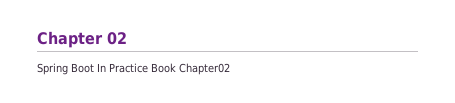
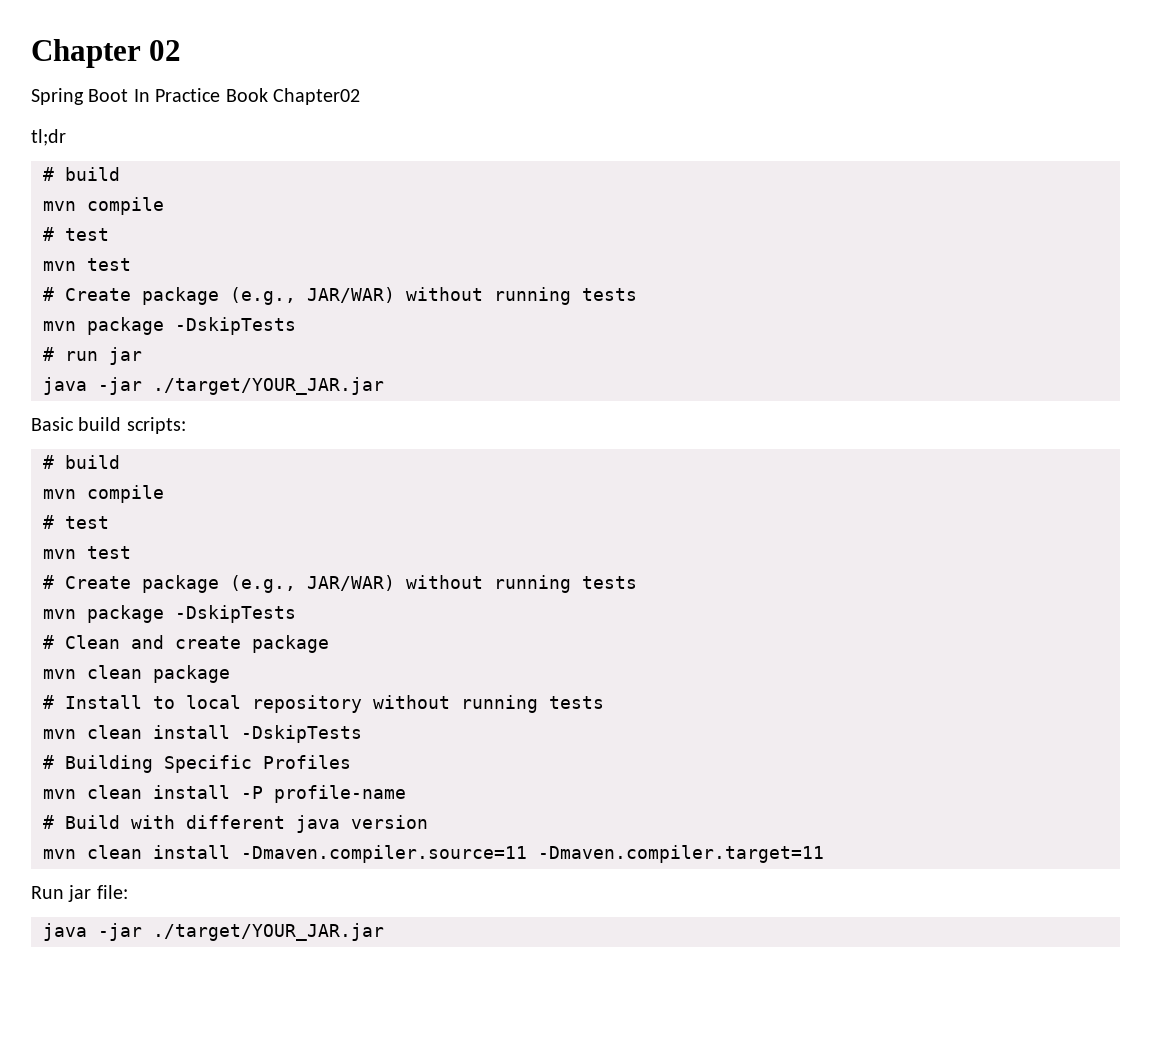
(230, 69) none -> [31,129,66,146] [43,167,120,181] [43,197,164,215] [43,227,109,241] [43,258,131,271] [43,287,637,305] [43,317,296,335] [43,347,142,365] [43,377,384,395] [31,417,186,434] [43,455,120,469] [43,485,164,503] [43,515,109,529] [43,546,131,559] [43,575,637,593] [43,605,296,623] [43,635,329,653] [43,665,230,683] [43,695,604,713] [43,725,362,743] [43,755,351,773] [43,785,406,803] [43,815,428,833] [43,845,824,863] [31,885,128,902] [43,923,384,941] // tl;dr // # build // mvn compile // # test // mvn test // # Create package (e.g., JAR/WAR) without running tests // mvn package -DskipTests // # run jar // java -jar ./target/YOUR_JAR.jar // Basic build scripts: // # build // mvn compile // # test // mvn test // # Create package (e.g., JAR/WAR) without running tests // mvn package -DskipTests // # Clean and create package // mvn clean package // # Install to local repository without running tests // mvn clean install -DskipTests // # Building Specific Profiles // mvn clean install -P profile-name // # Build with different java version // mvn clean install -Dmaven.compiler.source=11 -Dmaven.compiler.target=11 // Run jar file: // java -jar ./target/YOUR_JAR.jar

